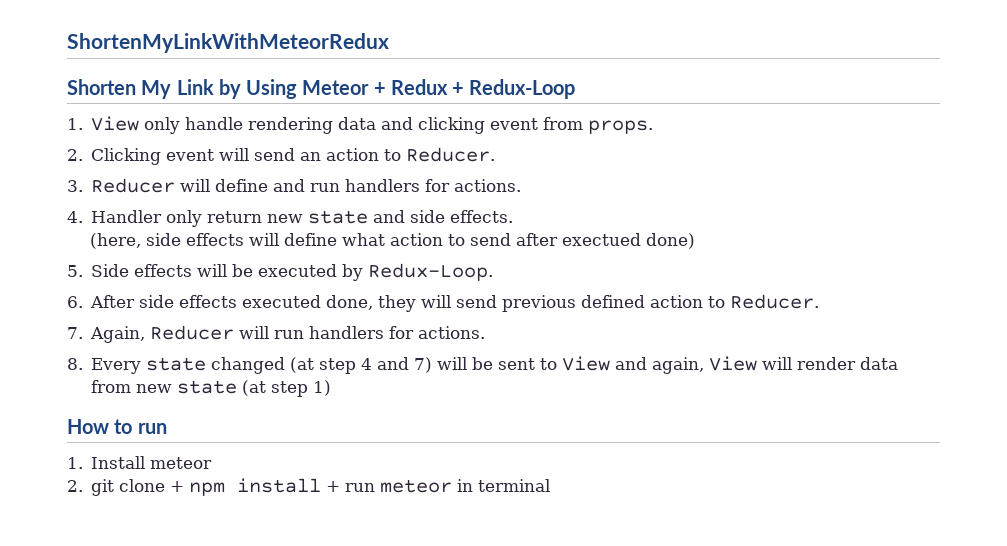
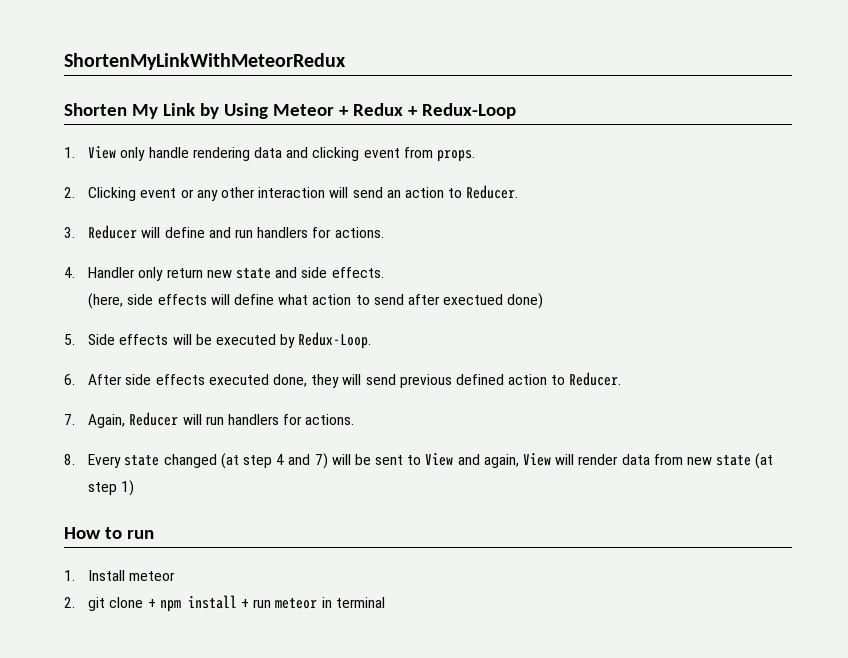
(215, 155) none -> [180,187,326,201] or any other interaction

